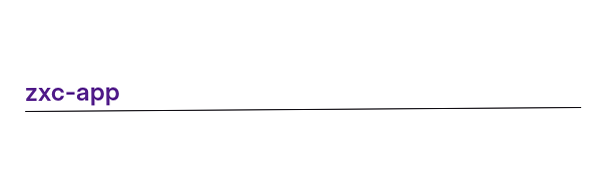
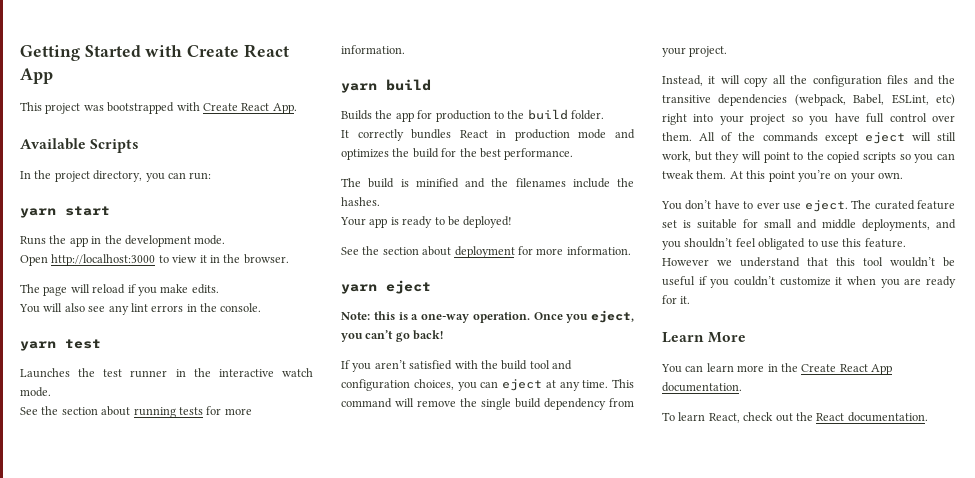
[24,87,121,106] zxc-app -> [20,44,289,61] [20,68,53,84] [20,102,297,114] [20,138,140,153] [20,170,212,182] [20,206,110,218] [20,235,226,247] [20,254,289,266] [20,284,219,296] [19,303,262,315] [20,339,101,351] [20,368,313,378] [20,387,51,397] [20,406,252,418] [341,45,405,54] [341,79,431,93] [341,109,604,122] [341,129,635,141] [341,148,574,160] [341,178,634,188] [341,197,380,206] [340,216,513,228] [341,246,631,258] [341,280,431,294] [341,310,634,323] [341,330,444,342] [341,360,572,372] [341,379,634,391] [341,398,634,410] [662,46,728,57] [662,75,955,87] [662,94,955,106] [662,113,955,125] [662,132,956,144] [662,151,955,163] [662,170,903,182] [661,200,955,212] [662,219,956,231] [662,238,906,250] [662,257,955,267] [662,276,956,288] [662,295,691,304] [662,332,747,343] [661,363,892,375] [662,382,742,392] [662,412,928,423] Getting Started with Create React App // This project was bootstrapped with Create React App. // Available Scripts // In the project directory, you can run: // yarn start // Runs the app in the development mode. // Open http://localhost:3000 to view it in the browser. // The page will reload if you make edits. // You will also see any lint errors in the console. // yarn test // Launches the test runner in the interactive watch mode. // See the section about running tests for more information. // yarn build // Builds the app for production to the build folder. // It correctly bundles React in production mode and optimizes the build for the best performance. // The build is minified and the filenames include the hashes. // Your app is ready to be deployed! // See the section about deployment for more information. // yarn eject // Note: this is a one-way operation. Once you eject, you can’t go back! // If you aren’t satisfied with the build tool and configuration choices, you can eject at any time. This command will remove the single build dependency from your project. // Instead, it will copy all the configuration files and the transitive dependencies (webpack, Babel, ESLint, etc) right into your project so you have full control over them. All of the commands except eject will still work, but they will point to the copied scripts so you can tweak them. At this point you’re on your own. // You don’t have to ever use eject. The curated feature set is suitable for small and middle deployments, and you shouldn’t feel obligated to use this feature. However we understand that this tool wouldn’t be useful if you couldn’t customize it when you are ready for it. // Learn More // You can learn more in the Create React App documentation. // To learn React, check out the React documentation.

